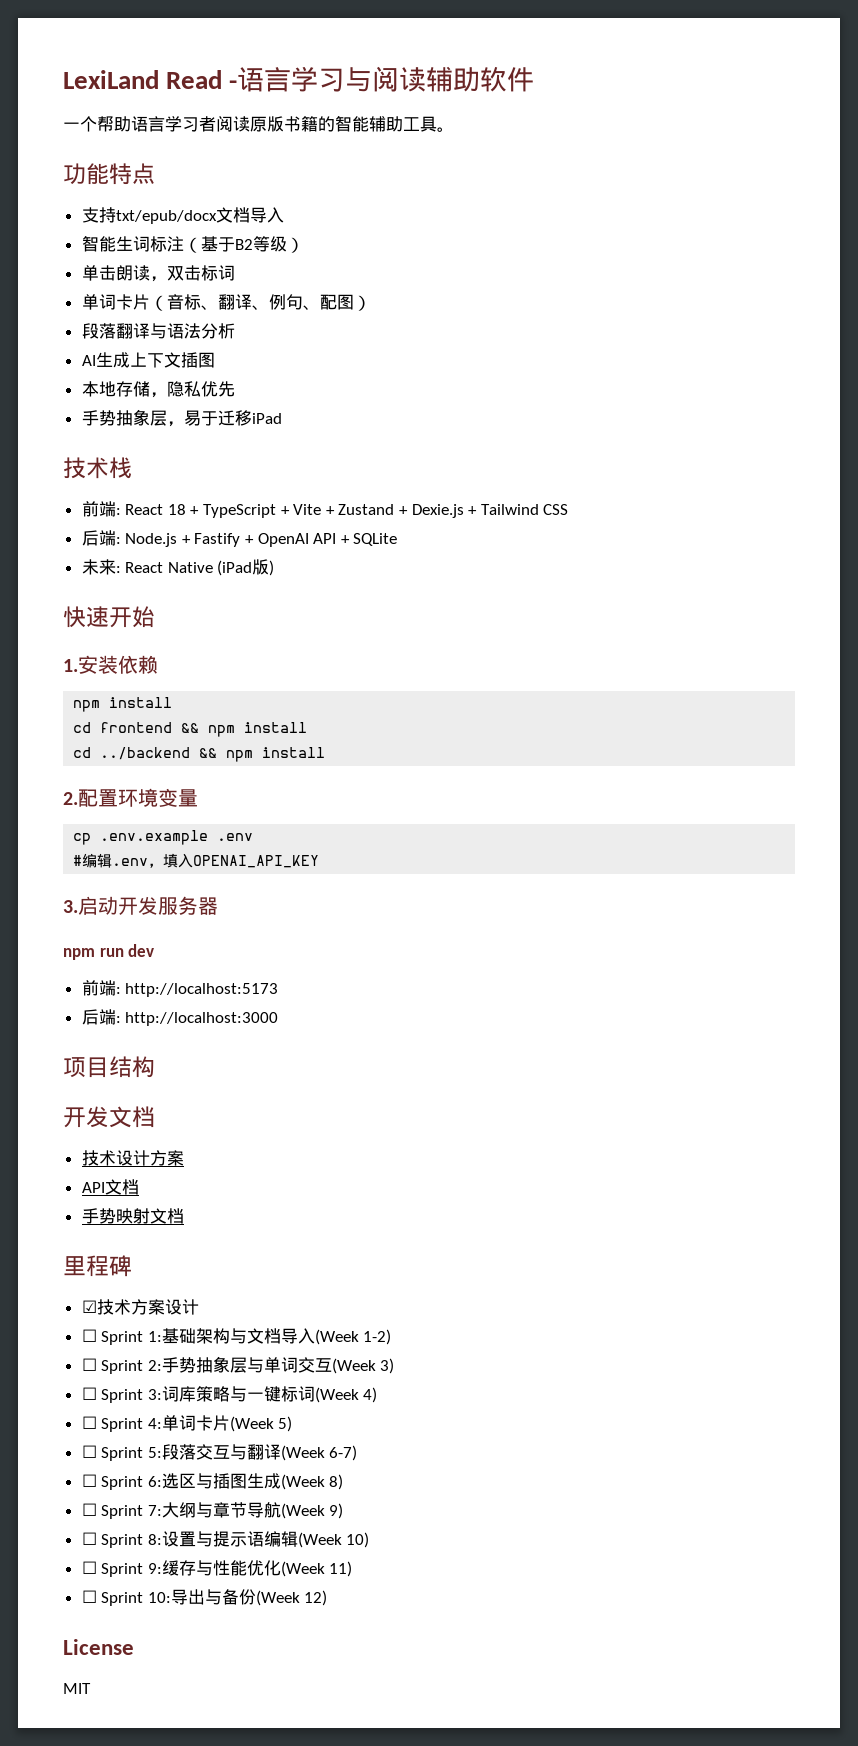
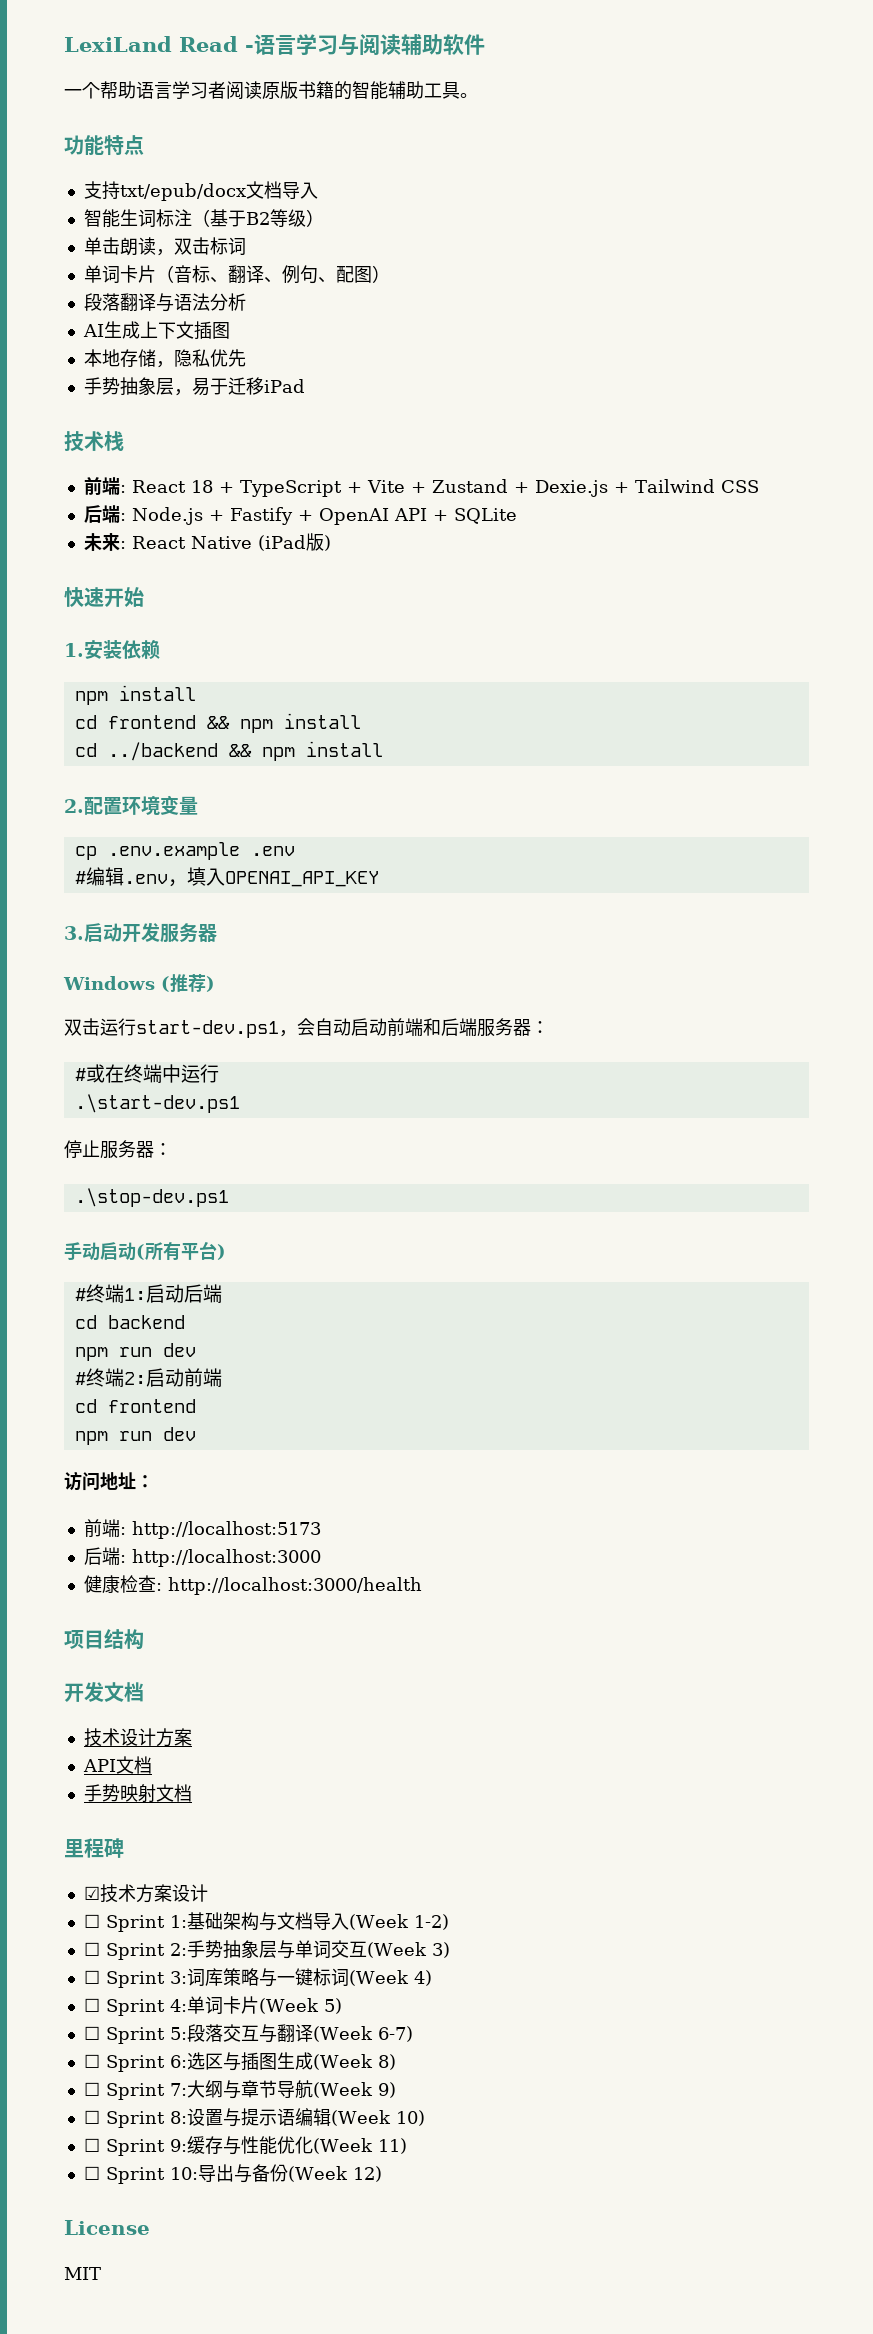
[63,944,155,960] npm run dev -> [63,974,215,992] [64,1018,549,1038] [74,1064,219,1083] [74,1094,240,1113] [64,1140,172,1159] [74,1188,229,1207] [64,1241,226,1261] [74,1284,222,1303] [74,1315,185,1329] [74,1343,196,1361] [74,1368,222,1387] [74,1399,196,1413] [74,1427,196,1445] [64,1471,154,1491] Windows (推荐) // 双击运行start-dev.ps1，会自动启动前端和后端服务器： // #或在终端中运行 // .\start-dev.ps1 // 停止服务器： // .\stop-dev.ps1 // 手动启动(所有平台) // #终端1:启动后端 // cd backend // npm run dev // #终端2:启动前端 // cd frontend // npm run dev // 访问地址：
(279, 1019) none -> [83,1575,422,1595] // 健康检查: http://localhost:3000/health

